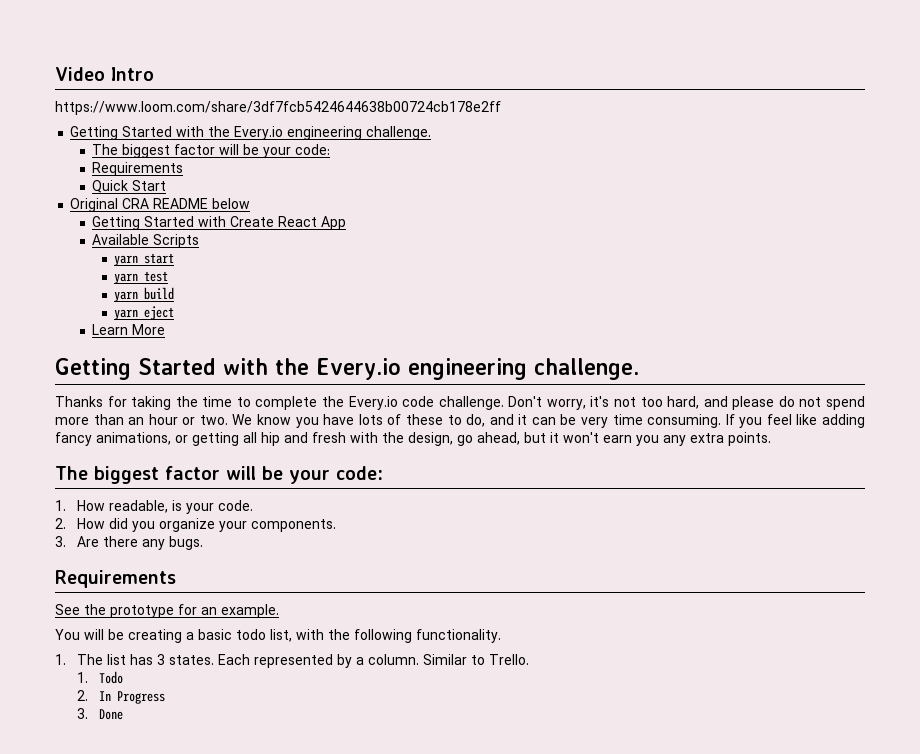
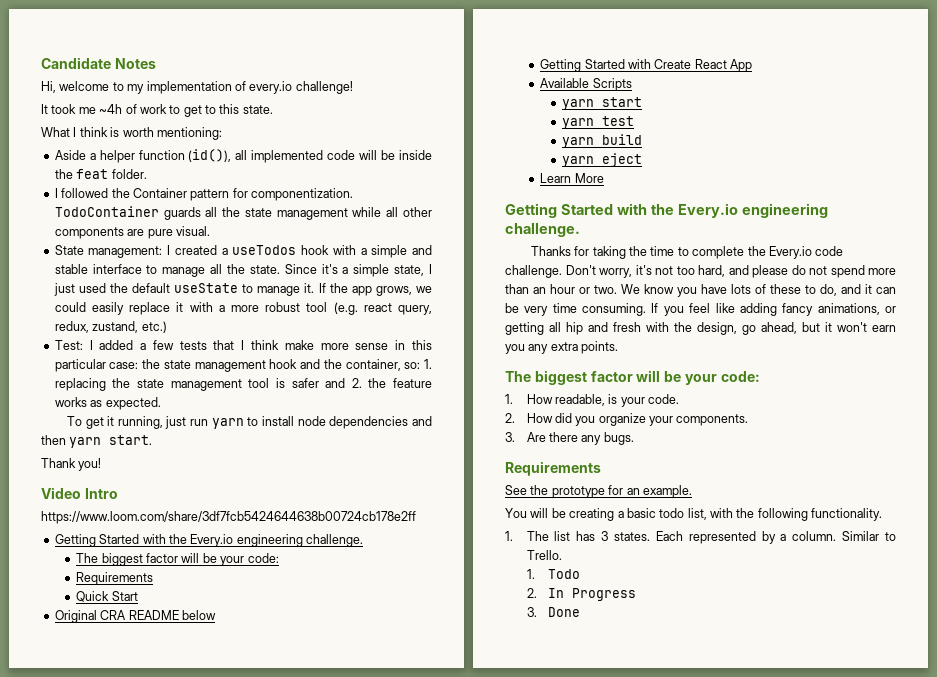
(55, 74) none -> [41,57,156,69] [41,81,353,94] [41,104,273,117] [41,127,222,140] [54,149,433,163] [54,169,147,179] [54,188,353,201] [54,206,432,220] [54,226,210,239] [54,245,433,258] [54,264,433,277] [53,283,433,296] [54,302,432,315] [54,321,167,333] [54,340,433,350] [54,359,433,372] [54,378,432,391] [54,397,161,410] [66,416,433,429] [41,435,153,448] [41,458,102,471] Candidate Notes // Hi, welcome to my implementation of every.io challenge! // It took me ~4h of work to get to this state. // What I think is worth mentioning: // Aside a helper function (id()), all implemented code will be inside the feat folder. // I followed the Container pattern for componentization. TodoContainer guards all the state management while all other components are pure visual. // State management: I created a useTodos hook with a simple and stable interface to manage all the state. Since it's a simple state, I just used the default useState to manage it. If the app grows, we could easily replace it with a more robust tool (e.g. react query, redux, zustand, etc.) // Test: I added a few tests that I think make more sense in this particular case: the state management hook and the container, so: 1. replacing the state management tool is safer and 2. the feature works as expected. // To get it running, just run yarn to install node dependencies and then yarn start. // Thank you! //

